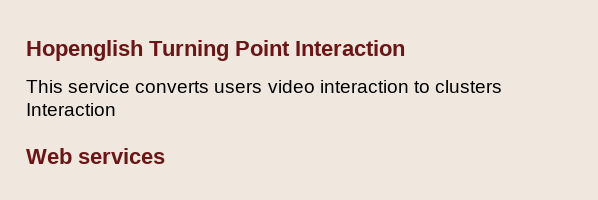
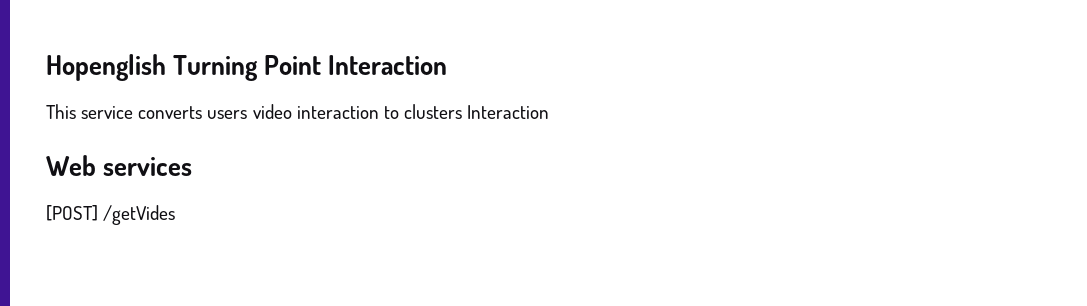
(165, 156) none -> [46,205,176,225] // [POST] /getVides

